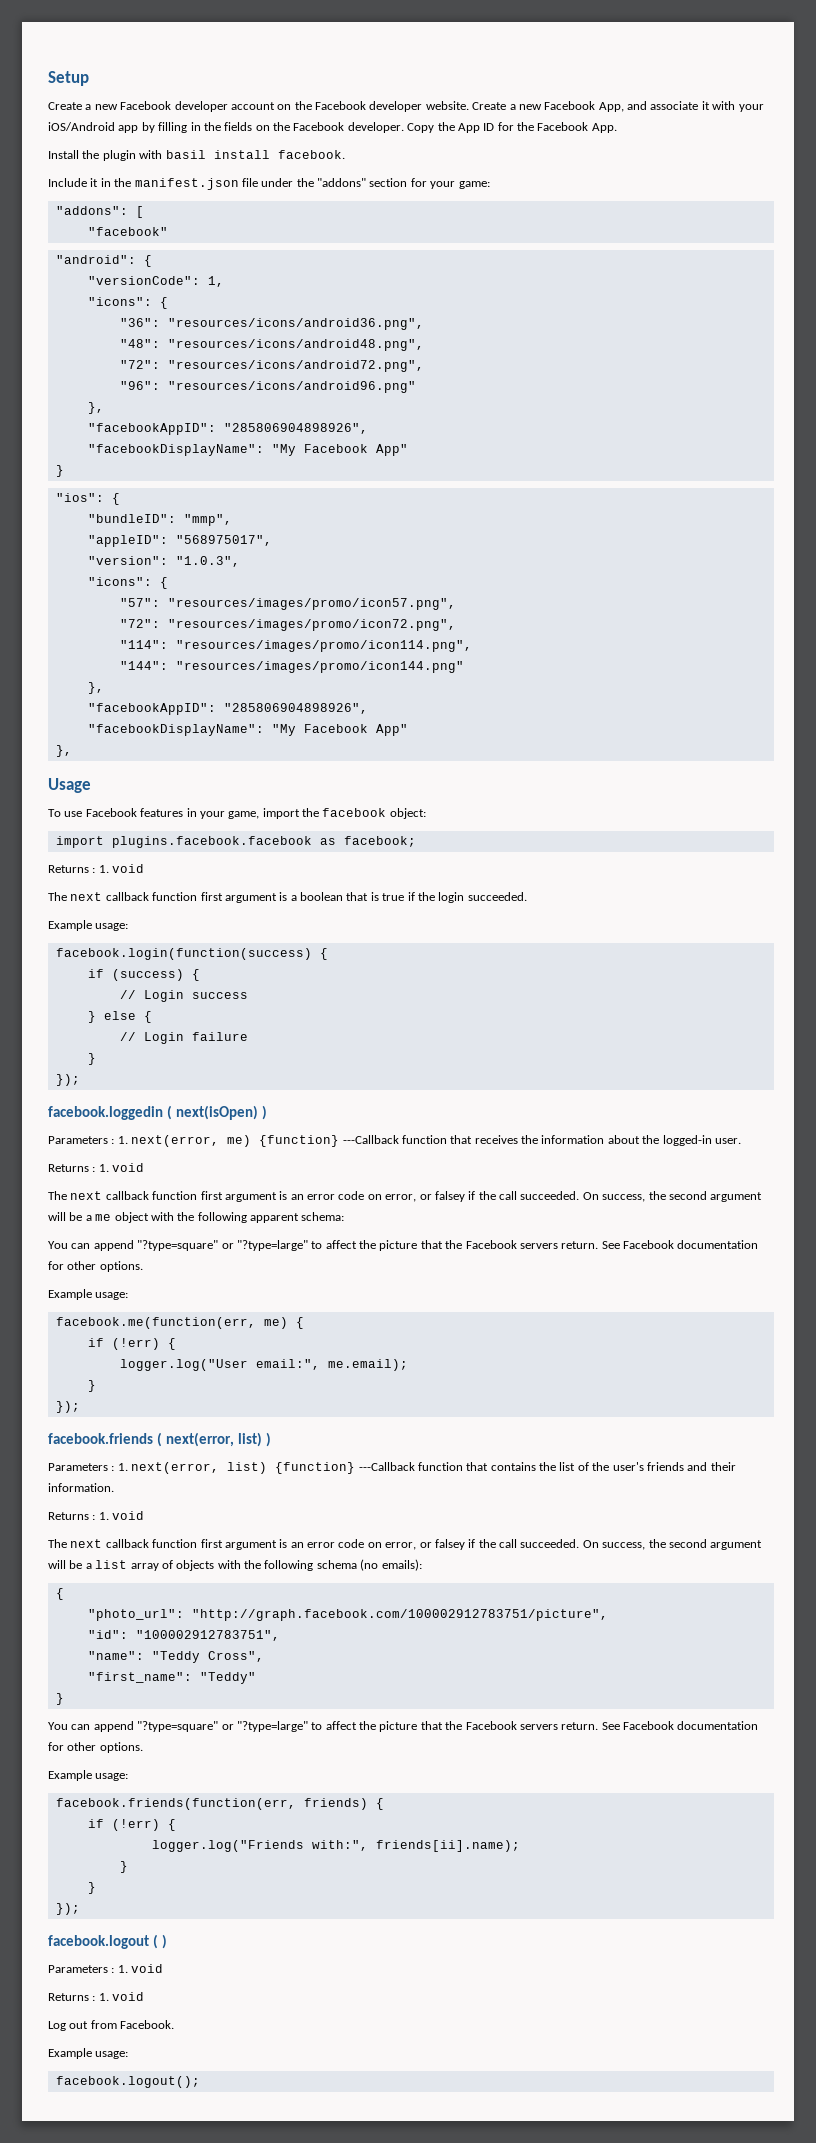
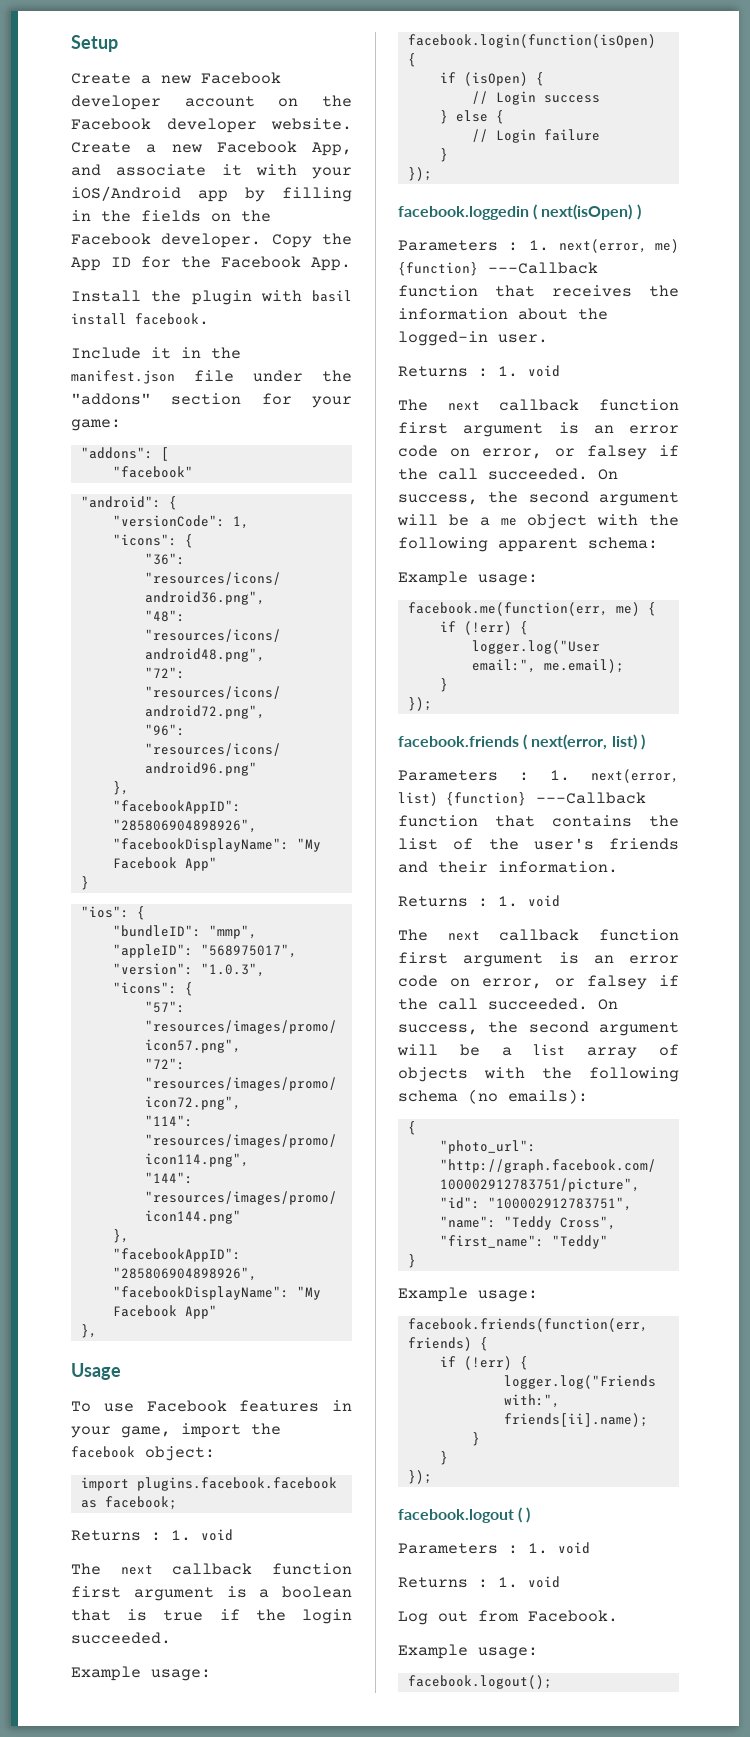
[55,948,328,960] [87,969,184,981] facebook.login(function(success) { // if (success) -> [407,34,656,48] [407,53,416,67] [439,72,528,86] facebook.login(function(isOpen) { // if (isOpen)
[48,1240,759,1251] [48,1261,143,1272] // You can append "?type=square" or "?type=large" to affect the picture that the Facebook servers return. See Facebook documentation for other options. -> (658, 543) none
[48,1721,759,1732] [48,1742,143,1753] // You can append "?type=square" or "?type=large" to affect the picture that the Facebook servers return. See Facebook documentation for other options. -> (416, 1261) none

